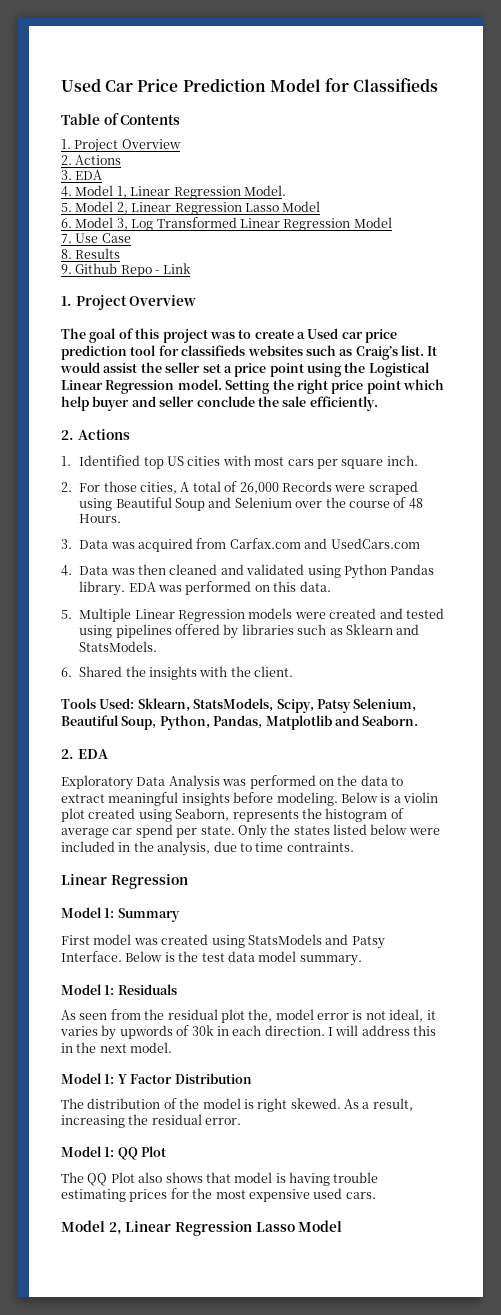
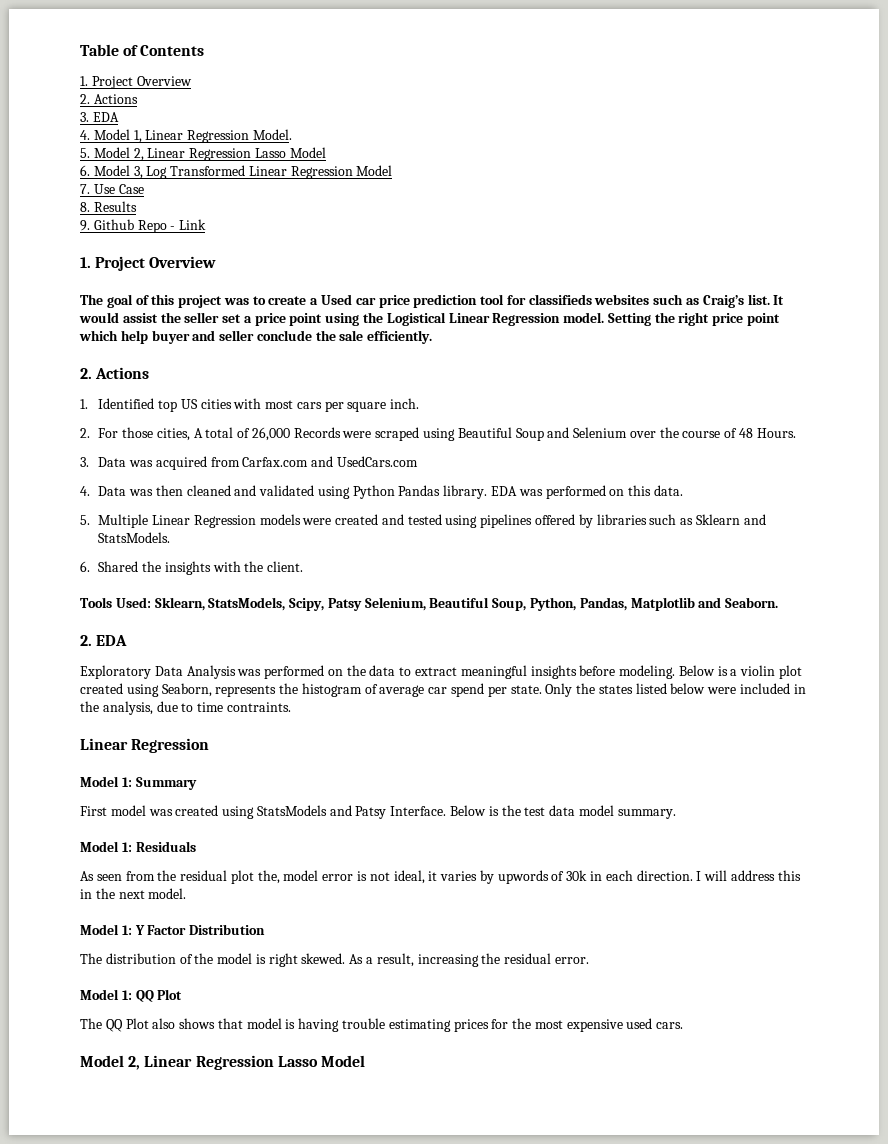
[61,78,439,92] Used Car Price Prediction Model for Classifieds // -> (80, 50) none

